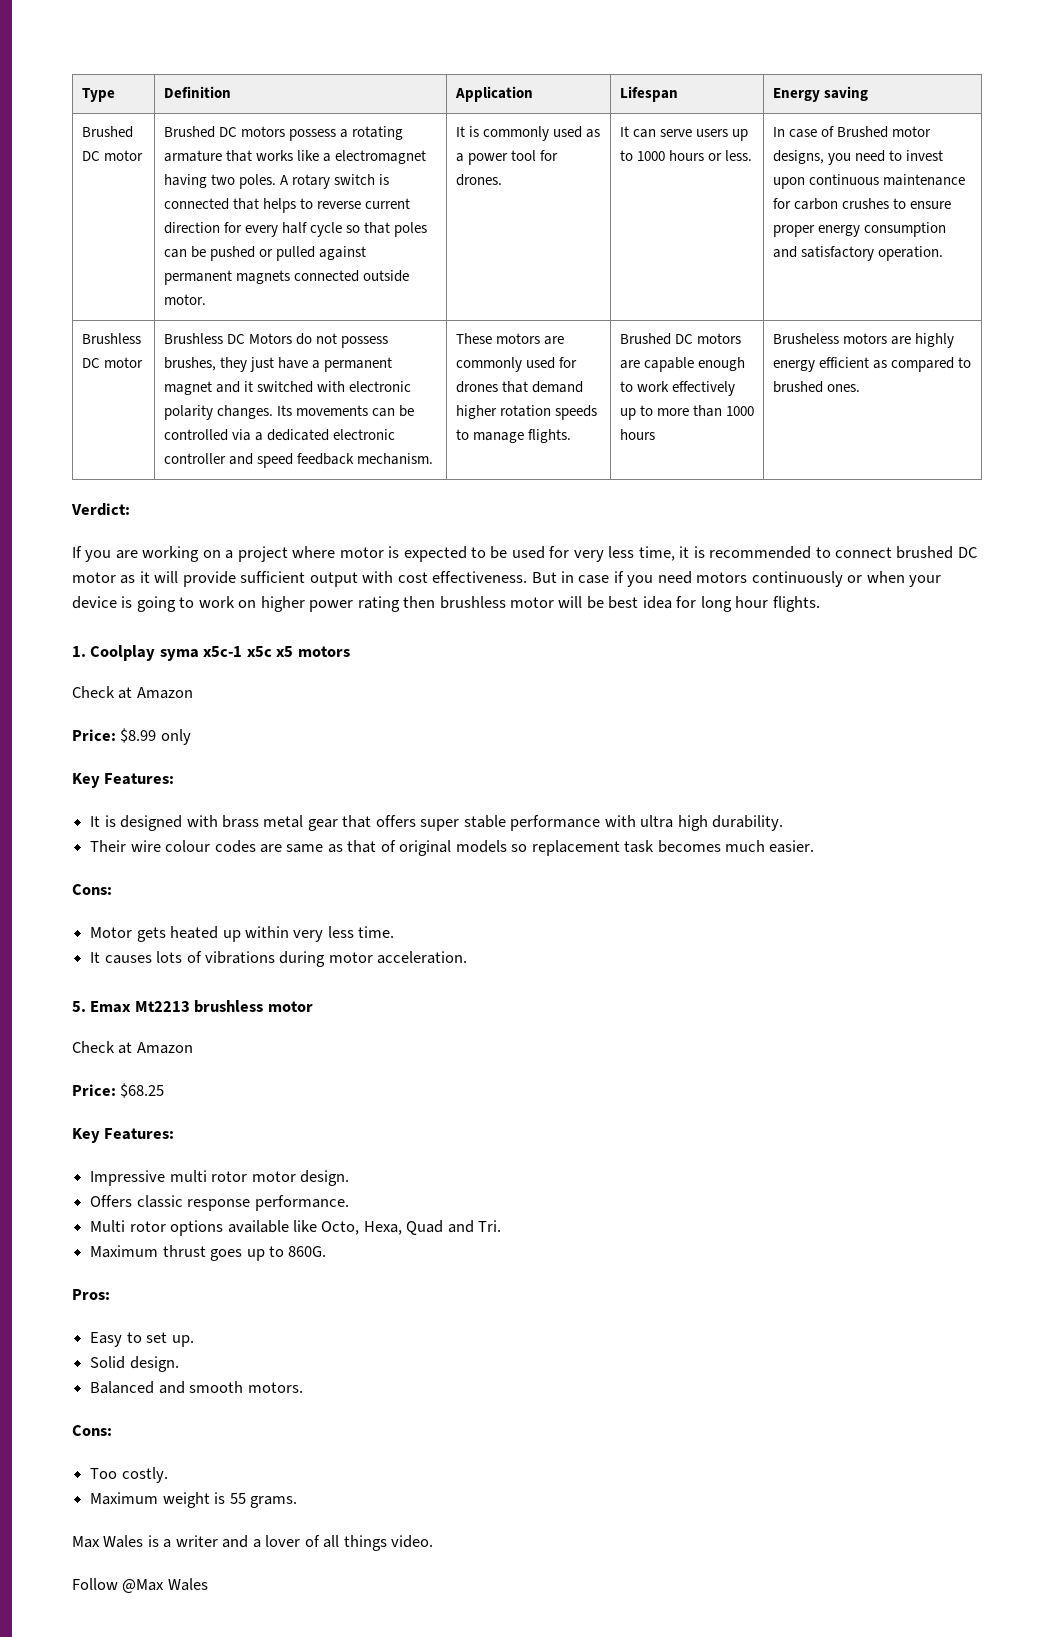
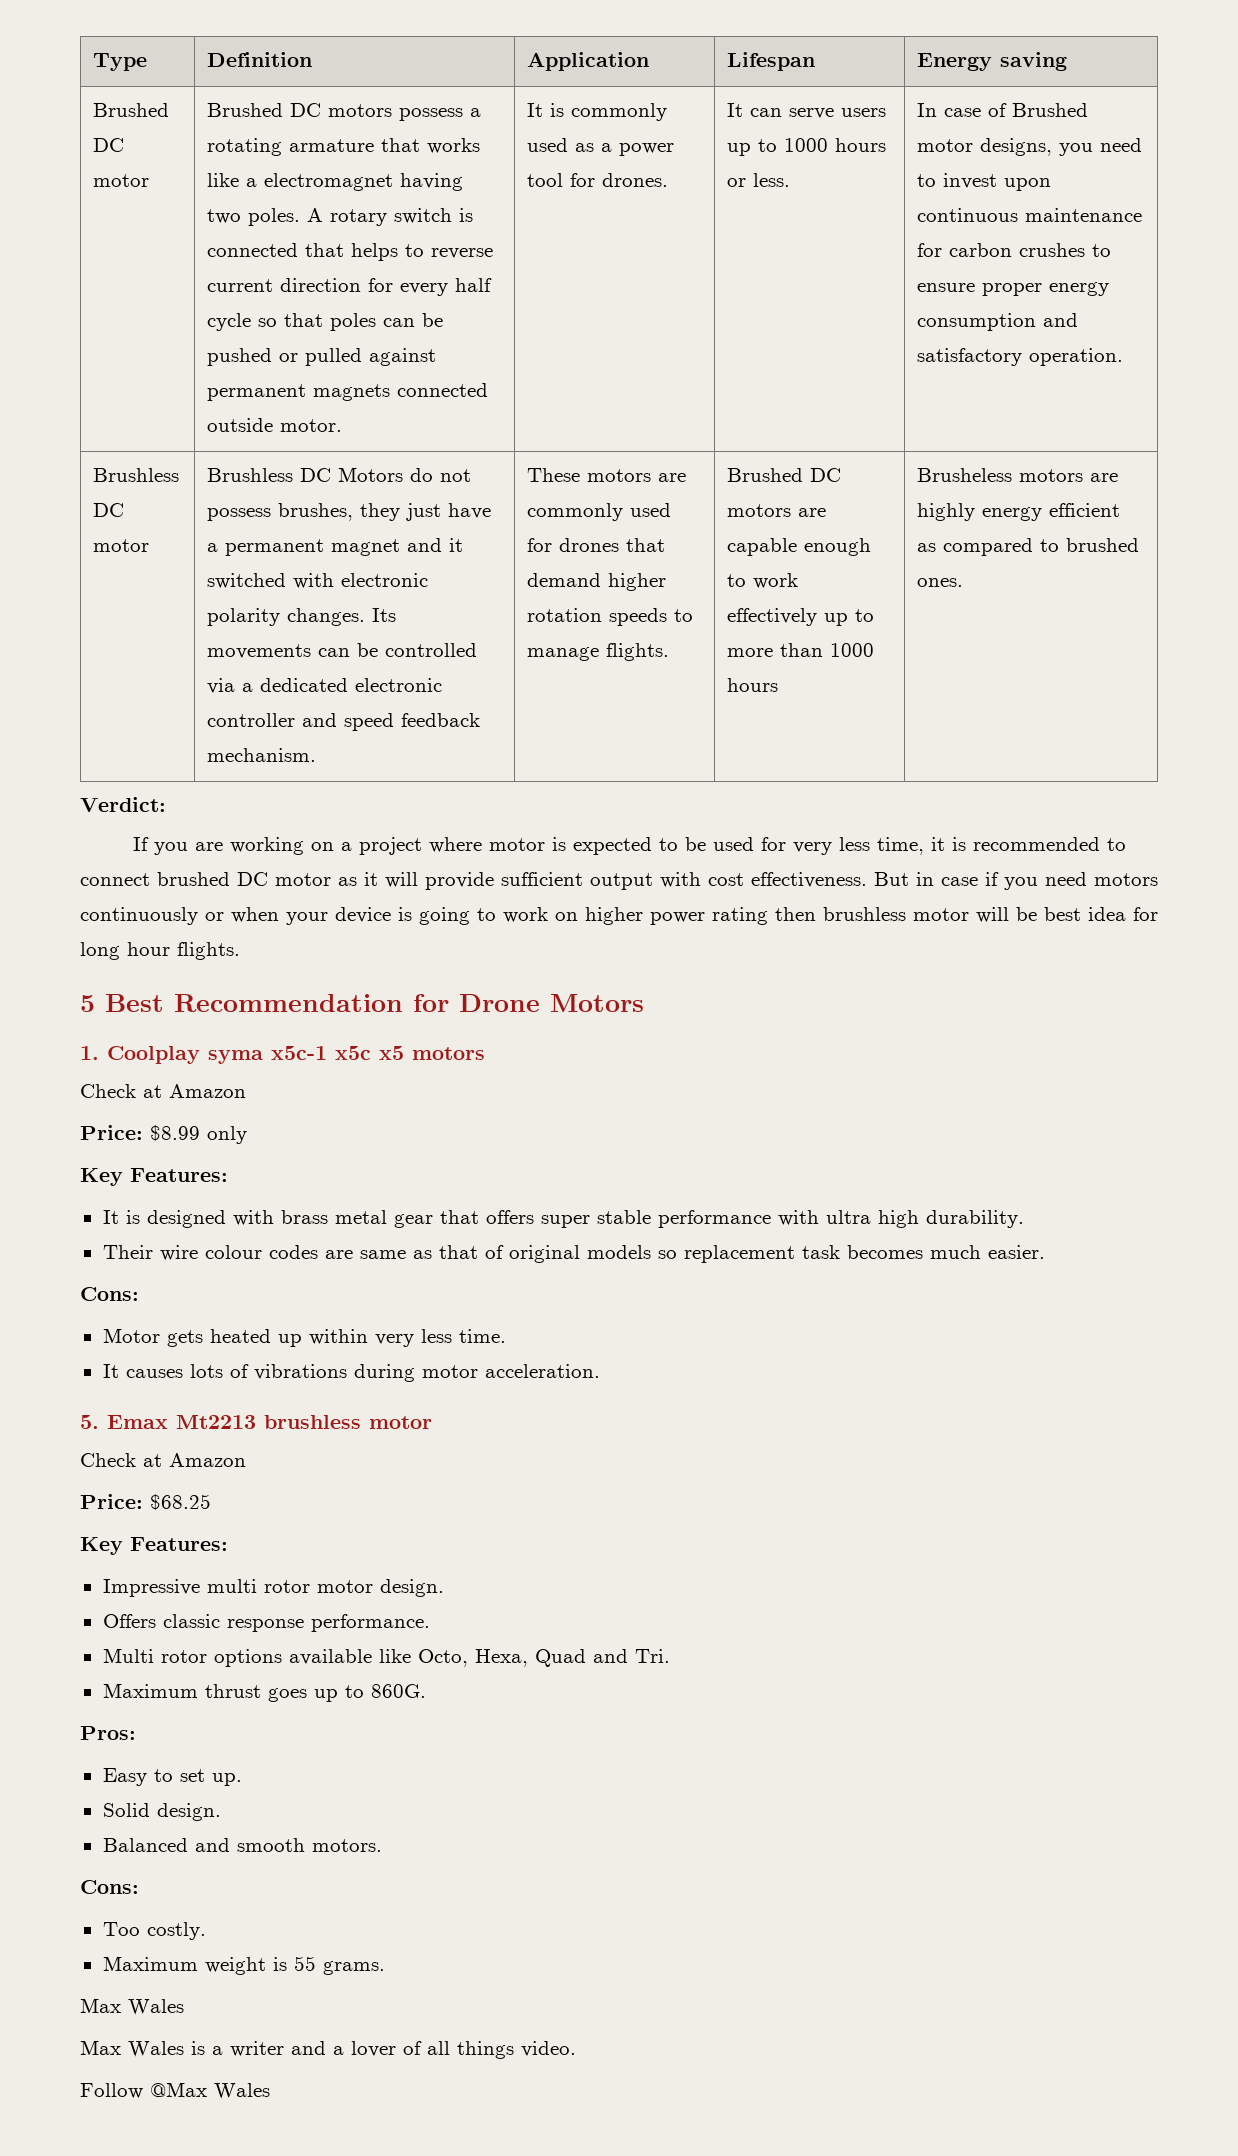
(820, 604) none -> [80,994,644,1012] // 5 Best Recommendation for Drone Motors
(144, 1541) none -> [80,2040,184,2057] // Max Wales

